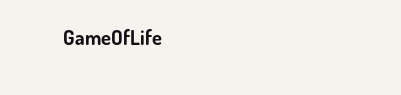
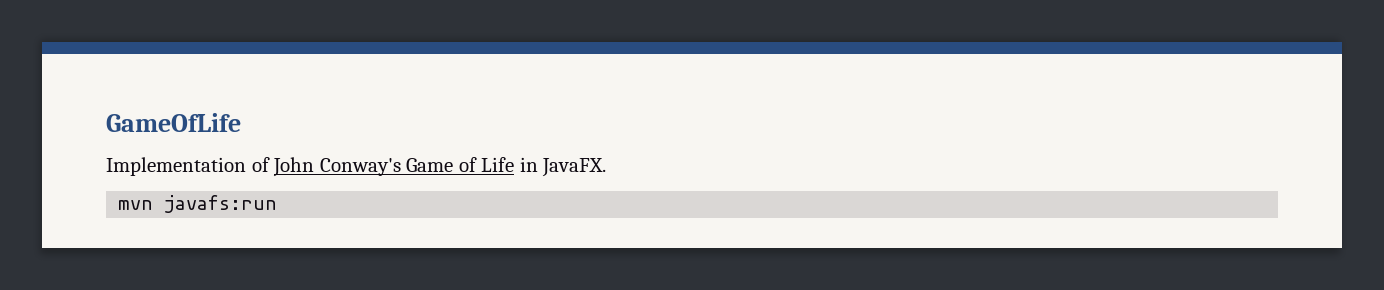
(162, 37) none -> [106,157,607,177] [118,195,278,213] // Implementation of John Conway's Game of Life in JavaFX. // mvn javafs:run

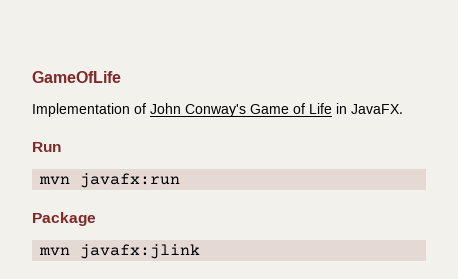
[118,195,278,213] // mvn javafs:run -> [32,142,61,152] [39,173,181,188] [32,212,96,226] [39,244,201,259] // Run // mvn javafx:run // Package // mvn javafx:jlink

